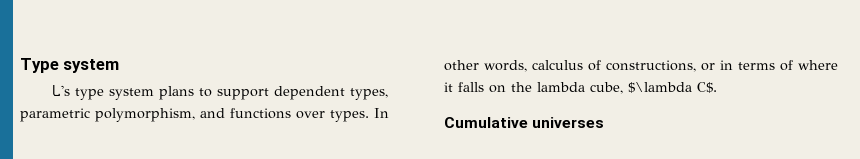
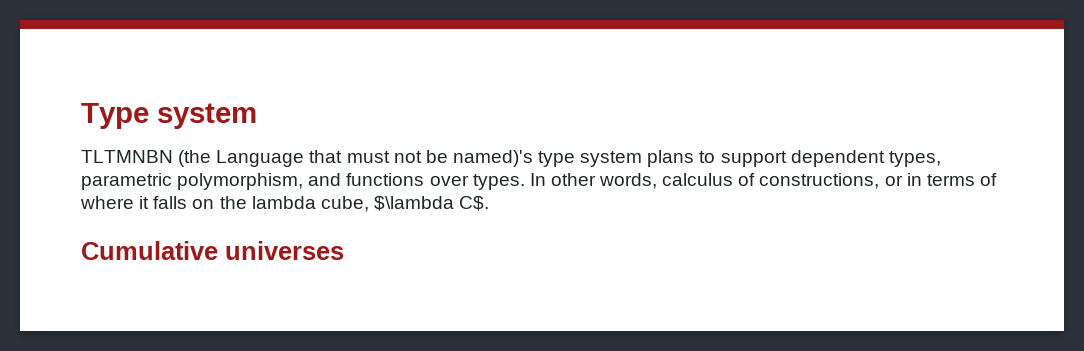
[51,85,70,96] L's -> [81,150,533,167] TLTMNBN (the Language that must not be named)'s

